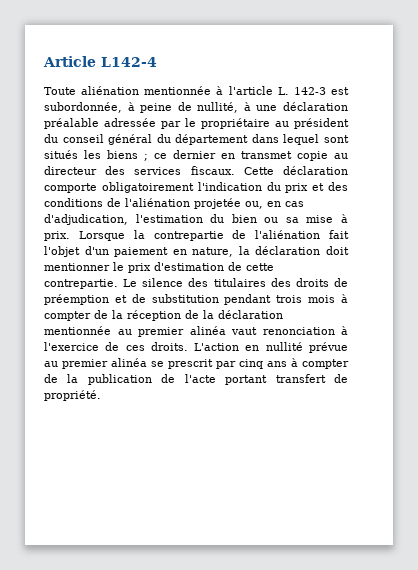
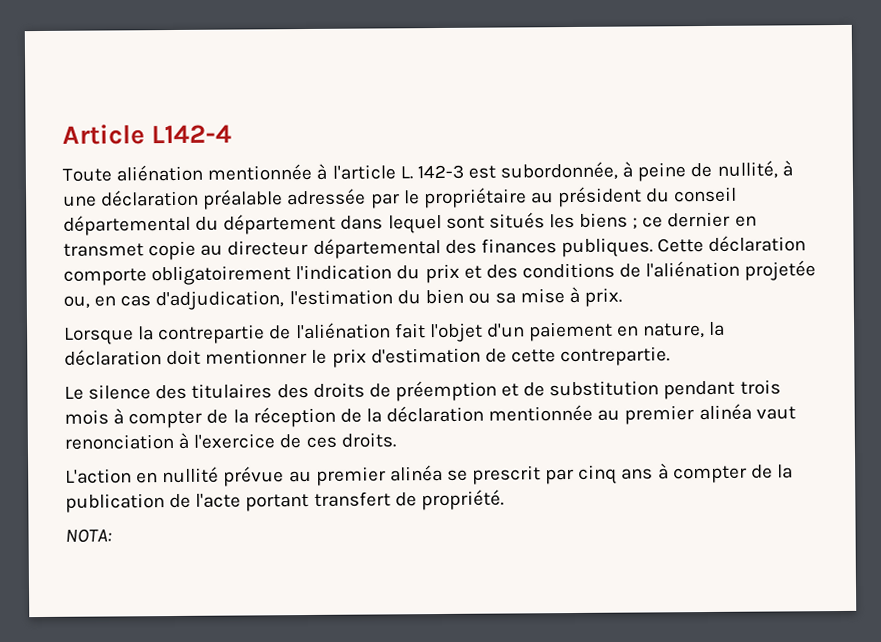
[108,134,153,145] général -> [63,214,191,236] départemental
[105,166,235,175] des services fiscaux. -> [312,237,653,259] départemental des finances publiques.
(70, 236) none -> (623, 297) //
(118, 284) none -> (671, 356) //
(188, 346) none -> (396, 440) //
(101, 395) none -> [65,528,112,543] // NOTA:

